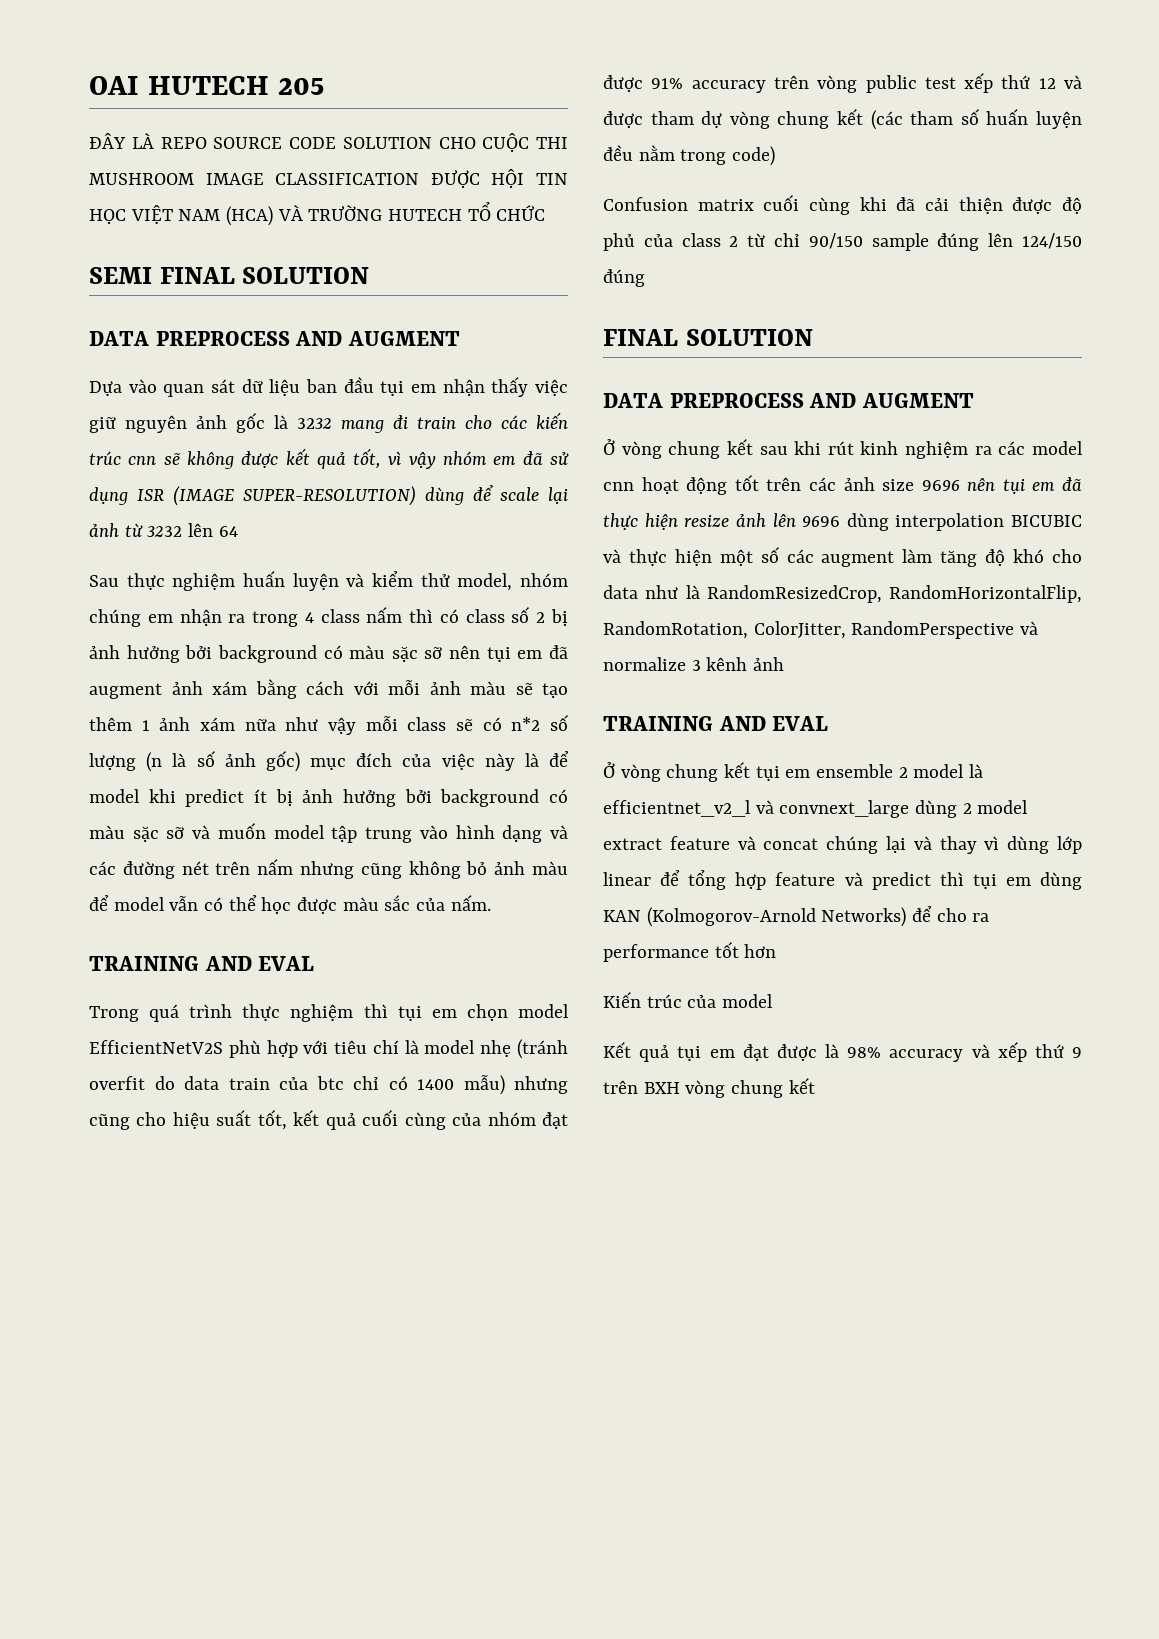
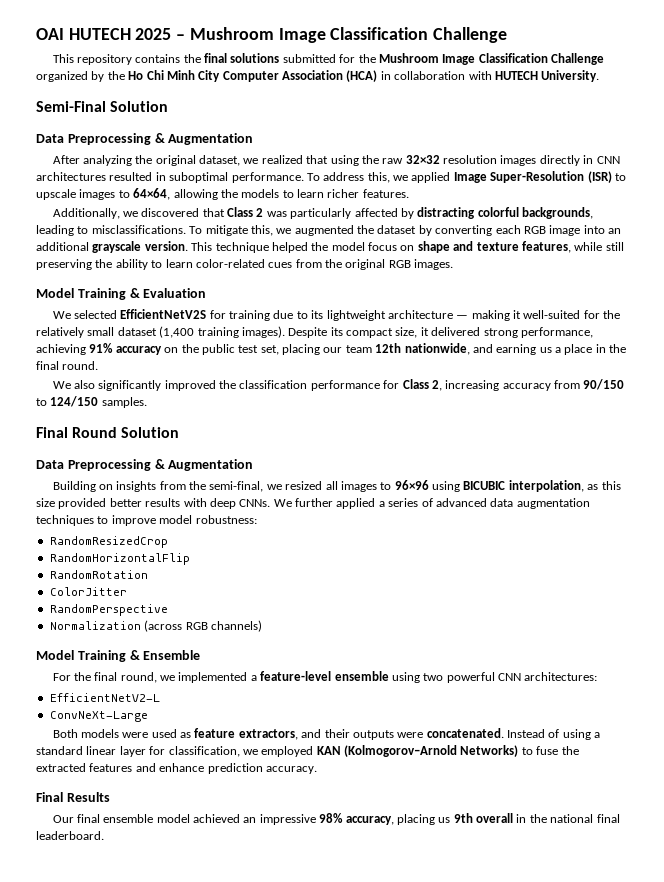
[277,78,324,95] [89,133,568,152] [89,169,568,188] [89,202,546,226] [89,267,370,284] [89,331,460,346] [89,377,568,397] [89,412,568,433] [89,448,569,469] [89,485,568,506] [89,523,238,537] [89,571,568,591] [89,607,568,627] [89,645,568,663] [89,679,568,699] [89,715,570,735] [89,751,569,772] [89,789,568,807] [89,823,568,843] [89,859,568,879] [89,895,491,914] [89,956,315,971] [89,1004,569,1022] [89,1039,568,1059] [89,1075,568,1095] [89,1110,568,1130] [603,73,1082,93] [603,109,1082,130] [603,145,776,166] [603,195,1082,215] [603,233,1082,251] [603,269,645,287] [603,329,813,346] [603,393,974,408] [603,439,1083,459] [603,475,1082,495] [603,513,1082,531] [603,547,1082,567] [603,585,1082,603] [603,621,1039,639] [603,657,785,671] [603,716,829,731] [603,762,984,782] [603,800,1029,818] [603,836,1082,854] [603,870,1082,890] [603,906,990,927] [603,942,777,962] [603,992,774,1008] [603,1042,1082,1062] [603,1078,815,1098] 205 // ĐÂY LÀ REPO SOURCE CODE SOLUTION CHO CUỘC THI MUSHROOM IMAGE CLASSIFICATION ĐƯỢC HỘI TIN HỌC VIỆT NAM (HCA) VÀ TRƯỜNG HUTECH TỔ CHỨC // SEMI FINAL SOLUTION // DATA PREPROCESS AND AUGMENT // Dựa vào quan sát dữ liệu ban đầu tụi em nhận thấy việc giữ nguyên ảnh gốc là 3232 mang đi train cho các kiến trúc cnn sẽ không được kết quả tốt, vì vậy nhóm em đã sử dụng ISR (IMAGE SUPER-RESOLUTION) dùng để scale lại ảnh từ 3232 lên 64 // Sau thực nghiệm huấn luyện và kiểm thử model, nhóm chúng em nhận ra trong 4 class nấm thì có class số 2 bị ảnh hưởng bởi background có màu sặc sỡ nên tụi em đã augment ảnh xám bằng cách với mỗi ảnh màu sẽ tạo thêm 1 ảnh xám nữa như vậy mỗi class sẽ có n*2 số lượng (n là số ảnh gốc) mục đích của việc này là để model khi predict ít bị ảnh hưởng bởi background có màu sặc sỡ và muốn model tập trung vào hình dạng và các đường nét trên nấm nhưng cũng không bỏ ảnh màu để model vẫn có thể học được màu sắc của nấm. // TRAINING AND EVAL // Trong quá trình thực nghiệm thì tụi em chọn model EfficientNetV2S phù hợp với tiêu chí là model nhẹ (tránh overfit do data train của btc chỉ có 1400 mẫu) nhưng cũng cho hiệu suất tốt, kết quả cuối cùng của nhóm đạt được 91% accuracy trên vòng public test xếp thứ 12 và được tham dự vòng chung kết (các tham số huấn luyện đều nằm trong code) // Confusion matrix cuối cùng khi đã cải thiện được độ phủ của class 2 từ chỉ 90/150 sample đúng lên 124/150 đúng // FINAL SOLUTION // DATA PREPROCESS AND AUGMENT // Ở vòng chung kết sau khi rút kinh nghiệm ra các model cnn hoạt động tốt trên các ảnh size 9696 nên tụi em đã thực hiện resize ảnh lên 9696 dùng interpolation BICUBIC và thực hiện một số các augment làm tăng độ khó cho data như là RandomResizedCrop, RandomHorizontalFlip, RandomRotation, ColorJitter, RandomPerspective và normalize 3 kênh ảnh // TRAINING AND EVAL // Ở vòng chung kết tụi em ensemble 2 model là efficientnet_v2_l và convnext_large dùng 2 model extract feature và concat chúng lại và thay vì dùng lớp linear để tổng hợp feature và predict thì tụi em dùng KAN (Kolmogorov-Arnold Networks) để cho ra performance tốt hơn // Kiến trúc của model // Kết quả tụi em đạt được là 98% accuracy và xếp thứ 9 trên BXH vòng chung kết -> [135,27,508,43] [52,53,605,65] [36,70,600,82] [36,101,169,112] [36,133,254,145] [52,155,620,166] [36,171,626,183] [36,188,409,200] [52,207,594,219] [36,225,621,236] [36,241,624,253] [36,259,454,270] [36,288,207,300] [52,309,621,321] [36,326,593,338] [36,343,627,355] [36,361,99,370] [52,379,625,391] [36,396,147,408] [36,427,180,438] [36,459,254,471] [52,480,621,492] [36,498,590,509] [36,515,257,526] [49,536,168,548] [49,553,190,565] [49,570,148,579] [49,587,127,596] [49,604,168,616] [49,620,262,632] [36,650,201,662] [52,671,598,683] [49,693,160,702] [49,711,148,722] [52,728,601,740] [36,745,579,757] [36,763,317,774] [36,792,110,802] [52,813,620,825] [36,831,104,840] 2025 – Mushroom Image Classification Challenge // This repository contains the final solutions submitted for the Mushroom Image Classification Challenge organized by the Ho Chi Minh City Computer Association (HCA) in collaboration with HUTECH University. // Semi-Final Solution // Data Preprocessing & Augmentation // After analyzing the original dataset, we realized that using the raw 32×32 resolution images directly in CNN architectures resulted in suboptimal performance. To address this, we applied Image Super-Resolution (ISR) to upscale images to 64×64, allowing the models to learn richer features. // Additionally, we discovered that Class 2 was particularly affected by distracting colorful backgrounds, leading to misclassifications. To mitigate this, we augmented the dataset by converting each RGB image into an additional grayscale version. This technique helped the model focus on shape and texture features, while still preserving the ability to learn color-related cues from the original RGB images. // Model Training & Evaluation // We selected EfficientNetV2S for training due to its lightweight architecture — making it well-suited for the relatively small dataset (1,400 training images). Despite its compact size, it delivered strong performance, achieving 91% accuracy on the public test set, placing our team 12th nationwide, and earning us a place in the final round. // We also significantly improved the classification performance for Class 2, increasing accuracy from 90/150 to 124/150 samples. // Final Round Solution // Data Preprocessing & Augmentation // Building on insights from the semi-final, we resized all images to 96×96 using BICUBIC interpolation, as this size provided better results with deep CNNs. We further applied a series of advanced data augmentation techniques to improve model robustness: // RandomResizedCrop // RandomHorizontalFlip // RandomRotation // ColorJitter // RandomPerspective // Normalization (across RGB channels) // Model Training & Ensemble // For the final round, we implemented a feature-level ensemble using two powerful CNN architectures: // EfficientNetV2-L // ConvNeXt-Large // Both models were used as feature extractors, and their outputs were concatenated. Instead of using a standard linear layer for classification, we employed KAN (Kolmogorov–Arnold Networks) to fuse the extracted features and enhance prediction accuracy. // Final Results // Our final ensemble model achieved an impressive 98% accuracy, placing us 9th overall in the national final leaderboard.

